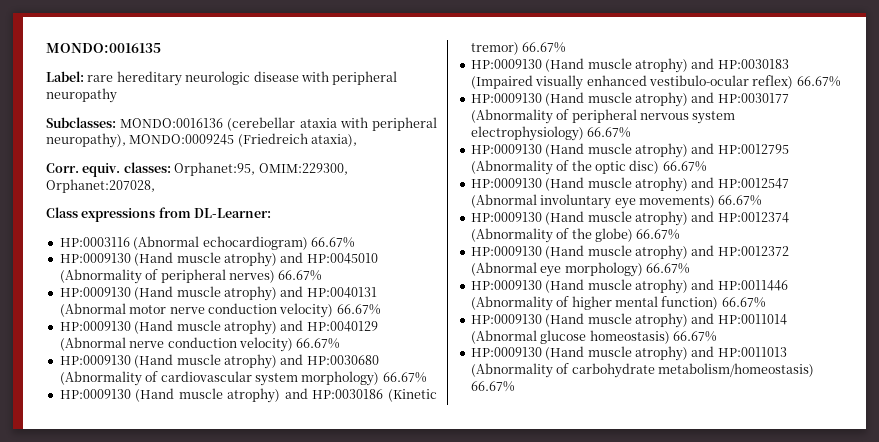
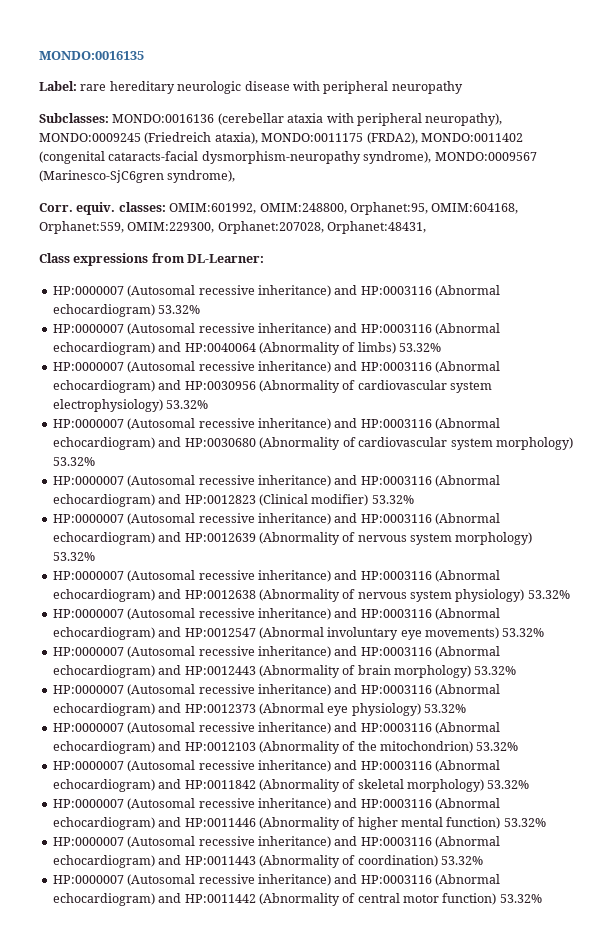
[46,162,256,177] // Corr. equiv. classes: Orphanet:95, -> [261,132,523,144] [39,151,537,164] [39,170,236,183] [39,202,519,215] [39,221,124,234] MONDO:0011175 (FRDA2), MONDO:0011402 (congenital cataracts-facial dysmorphism-neuropathy syndrome), MONDO:0009567 (Marinesco-SjC6gren syndrome), // Corr. equiv. classes: OMIM:601992, OMIM:248800, Orphanet:95, OMIM:604168, Orphanet:559,
(155, 186) none -> [327,221,427,234] Orphanet:48431,
[59,236,355,250] [59,252,378,267] [59,269,323,284] [59,286,377,301] [59,303,381,318] [59,320,378,335] [59,337,341,352] [59,354,277,369] HP:0003116 (Abnormal echocardiogram) 66.67% // HP:0009130 (Hand muscle atrophy) and HP:0045010 (Abnormality of peripheral nerves) 66.67% // HP:0009130 (Hand muscle atrophy) and HP:0040131 (Abnormal motor nerve conduction velocity) 66.67% // HP:0009130 (Hand muscle atrophy) and HP:0040129 (Abnormal nerve conduction velocity) 66.67% // HP:0009130 (Hand muscle atrophy) -> [52,285,500,297] [52,304,201,317] [52,323,500,335] [52,342,441,355] [52,361,500,373] [52,380,492,393] [52,399,209,412] [52,418,500,430] [52,437,155,450] HP:0000007 (Autosomal recessive inheritance) and HP:0003116 (Abnormal echocardiogram) 53.32% // HP:0000007 (Autosomal recessive inheritance) and HP:0003116 (Abnormal echocardiogram) and HP:0040064 (Abnormality of limbs) 53.32% // HP:0000007 (Autosomal recessive inheritance) and HP:0003116 (Abnormal echocardiogram) and HP:0030956 (Abnormality of cardiovascular system electrophysiology) 53.32% // HP:0000007 (Autosomal recessive inheritance) and HP:0003116 (Abnormal echocardiogram)
[382,372,427,383] [59,388,437,403] [470,42,567,55] [470,58,789,73] [470,75,841,90] [470,92,789,107] [470,109,736,124] [470,126,632,141] [470,143,789,158] [470,160,707,175] [470,177,688,192] 66.67% // HP:0009130 (Hand muscle atrophy) and HP:0030186 (Kinetic tremor) 66.67% // HP:0009130 (Hand muscle atrophy) and HP:0030183 (Impaired visually enhanced vestibulo-ocular reflex) 66.67% // HP:0009130 (Hand muscle atrophy) and HP:0030177 (Abnormality of peripheral nervous system electrophysiology) 66.67% // HP:0009130 (Hand muscle atrophy) and HP:0012795 (Abnormality of the optic disc) 66.67% // HP:0009130 (Hand muscle atrophy) -> [52,457,95,466] [52,475,500,487] [52,494,414,507] [52,513,500,525] [52,532,533,545] [52,552,95,561] [52,570,500,582] [52,589,570,602] [52,608,500,620] [52,627,155,640] 53.32% // HP:0000007 (Autosomal recessive inheritance) and HP:0003116 (Abnormal echocardiogram) and HP:0012823 (Clinical modifier) 53.32% // HP:0000007 (Autosomal recessive inheritance) and HP:0003116 (Abnormal echocardiogram) and HP:0012639 (Abnormality of nervous system morphology) 53.32% // HP:0000007 (Autosomal recessive inheritance) and HP:0003116 (Abnormal echocardiogram) and HP:0012638 (Abnormality of nervous system physiology) 53.32% // HP:0000007 (Autosomal recessive inheritance) and HP:0003116 (Abnormal echocardiogram)
[718,195,763,206] [470,211,789,226] [470,228,681,243] [470,245,789,260] [470,262,690,277] [470,279,688,294] 66.67% // HP:0009130 (Hand muscle atrophy) and HP:0012374 (Abnormality of the globe) 66.67% // HP:0009130 (Hand muscle atrophy) and HP:0012372 (Abnormal eye morphology) 66.67% // HP:0009130 (Hand muscle atrophy) -> [502,628,545,637] [52,646,500,658] [52,665,517,678] [52,684,500,696] [52,703,466,716] [52,722,500,734] [52,741,519,754] [52,760,500,772] [52,779,530,792] [52,798,500,810] [52,817,155,830] 53.32% // HP:0000007 (Autosomal recessive inheritance) and HP:0003116 (Abnormal echocardiogram) and HP:0012443 (Abnormality of brain morphology) 53.32% // HP:0000007 (Autosomal recessive inheritance) and HP:0003116 (Abnormal echocardiogram) and HP:0012373 (Abnormal eye physiology) 53.32% // HP:0000007 (Autosomal recessive inheritance) and HP:0003116 (Abnormal echocardiogram) and HP:0012103 (Abnormality of the mitochondrion) 53.32% // HP:0000007 (Autosomal recessive inheritance) and HP:0003116 (Abnormal echocardiogram) and HP:0011842 (Abnormality of skeletal morphology) 53.32% // HP:0000007 (Autosomal recessive inheritance) and HP:0003116 (Abnormal echocardiogram)
[721,297,766,308] [470,313,787,328] [470,330,717,344] [470,346,787,361] [470,363,814,378] [470,381,515,392] 66.67% // HP:0009130 (Hand muscle atrophy) and HP:0011014 (Abnormal glucose homeostasis) 66.67% // HP:0009130 (Hand muscle atrophy) and HP:0011013 (Abnormality of carbohydrate metabolism/homeostasis) 66.67% -> [503,818,546,827] [52,836,500,848] [52,855,483,868] [52,874,500,886] [52,893,542,906] 53.32% // HP:0000007 (Autosomal recessive inheritance) and HP:0003116 (Abnormal echocardiogram) and HP:0011443 (Abnormality of coordination) 53.32% // HP:0000007 (Autosomal recessive inheritance) and HP:0003116 (Abnormal echocardiogram) and HP:0011442 (Abnormality of central motor function) 53.32%

